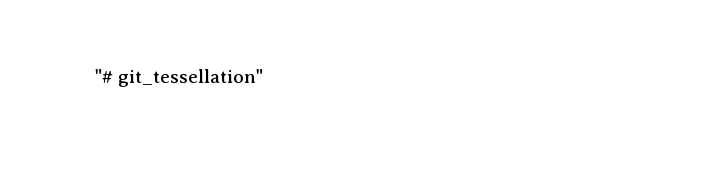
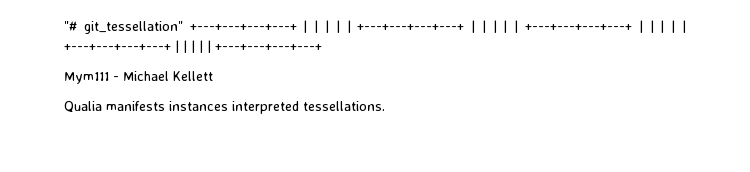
(264, 78) none -> [189,20,686,33] [64,40,322,53] [64,71,213,84] [64,101,385,114] +---+---+---+---+ | | | | | +---+---+---+---+ | | | | | +---+---+---+---+ | | | | | +---+---+---+---+ | | | | | +---+---+---+---+ // Mym111 - Michael Kellett // Qualia manifests instances interpreted tessellations.

